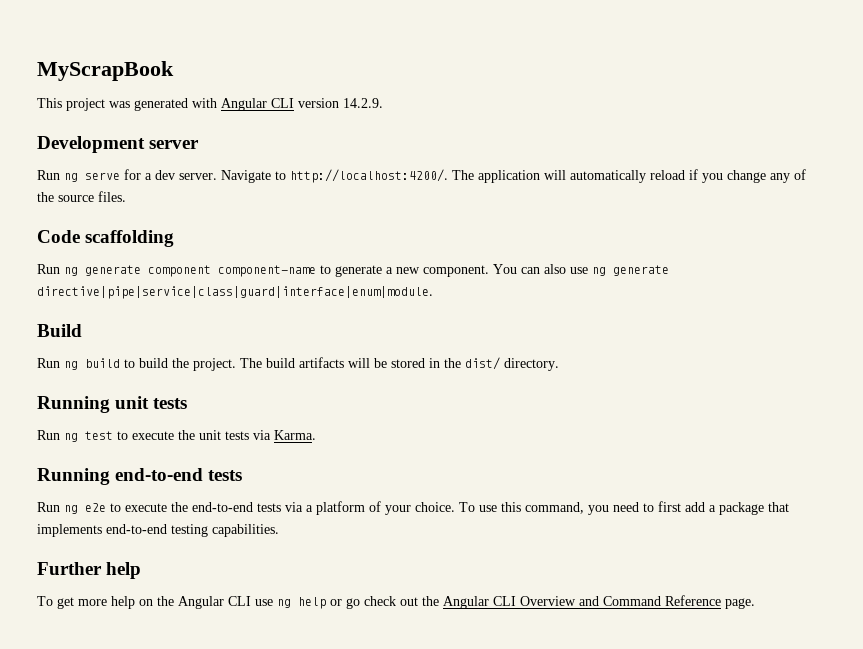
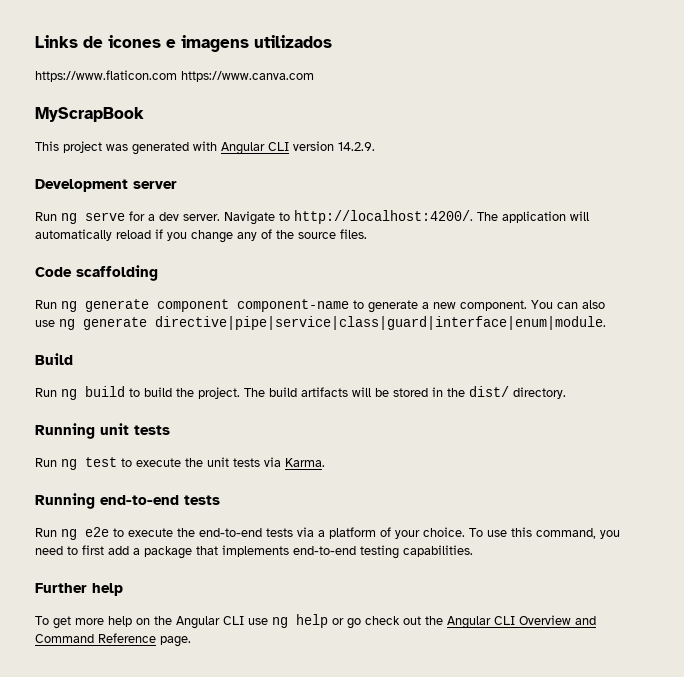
(37, 71) none -> [35,35,332,52] [35,70,314,82] Links de icones e imagens utilizados // https://www.flaticon.com https://www.canva.com //

